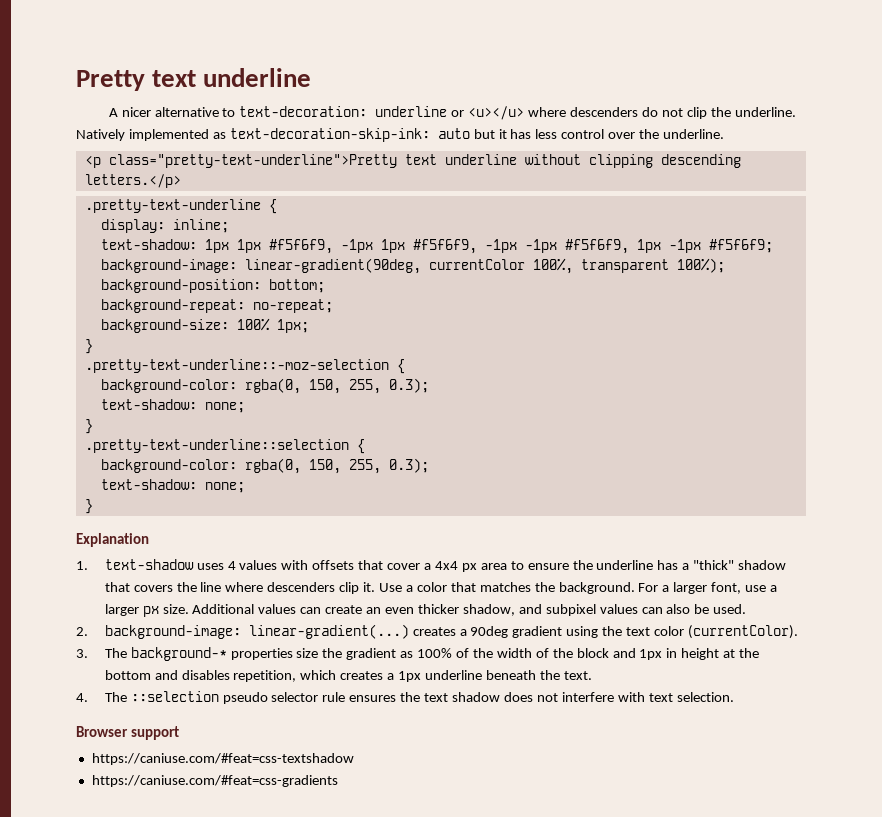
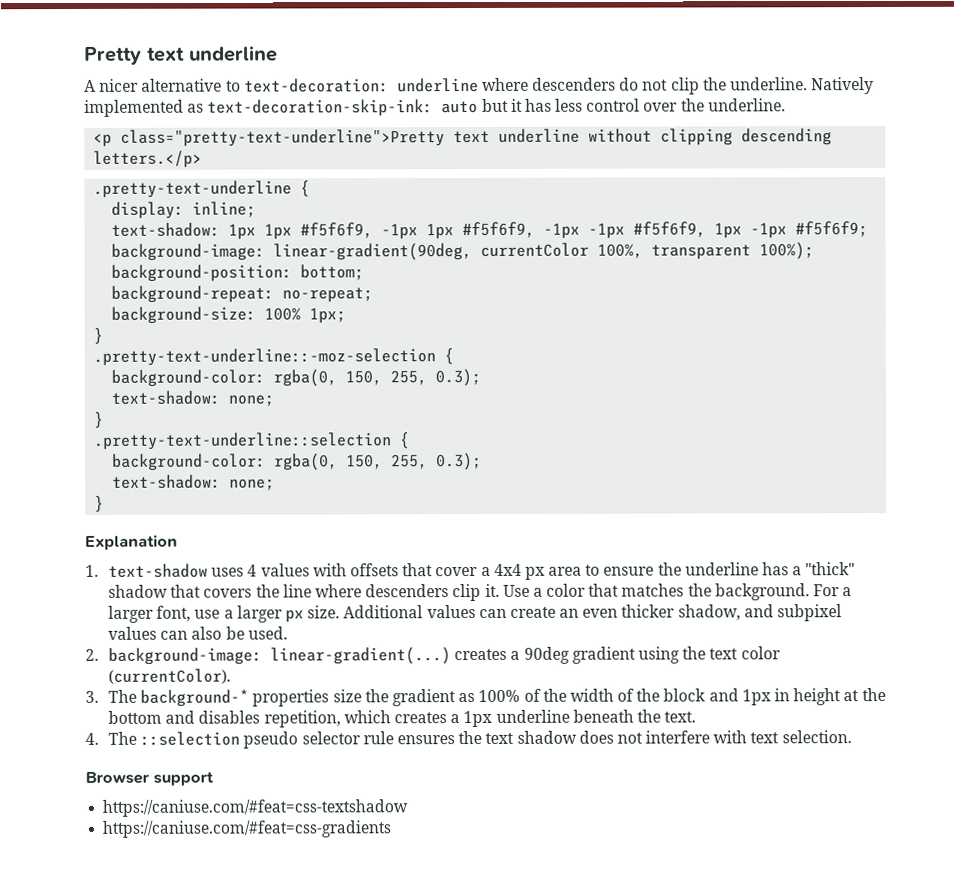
[451,106,525,120] or <u></u> -> (479, 85) none

